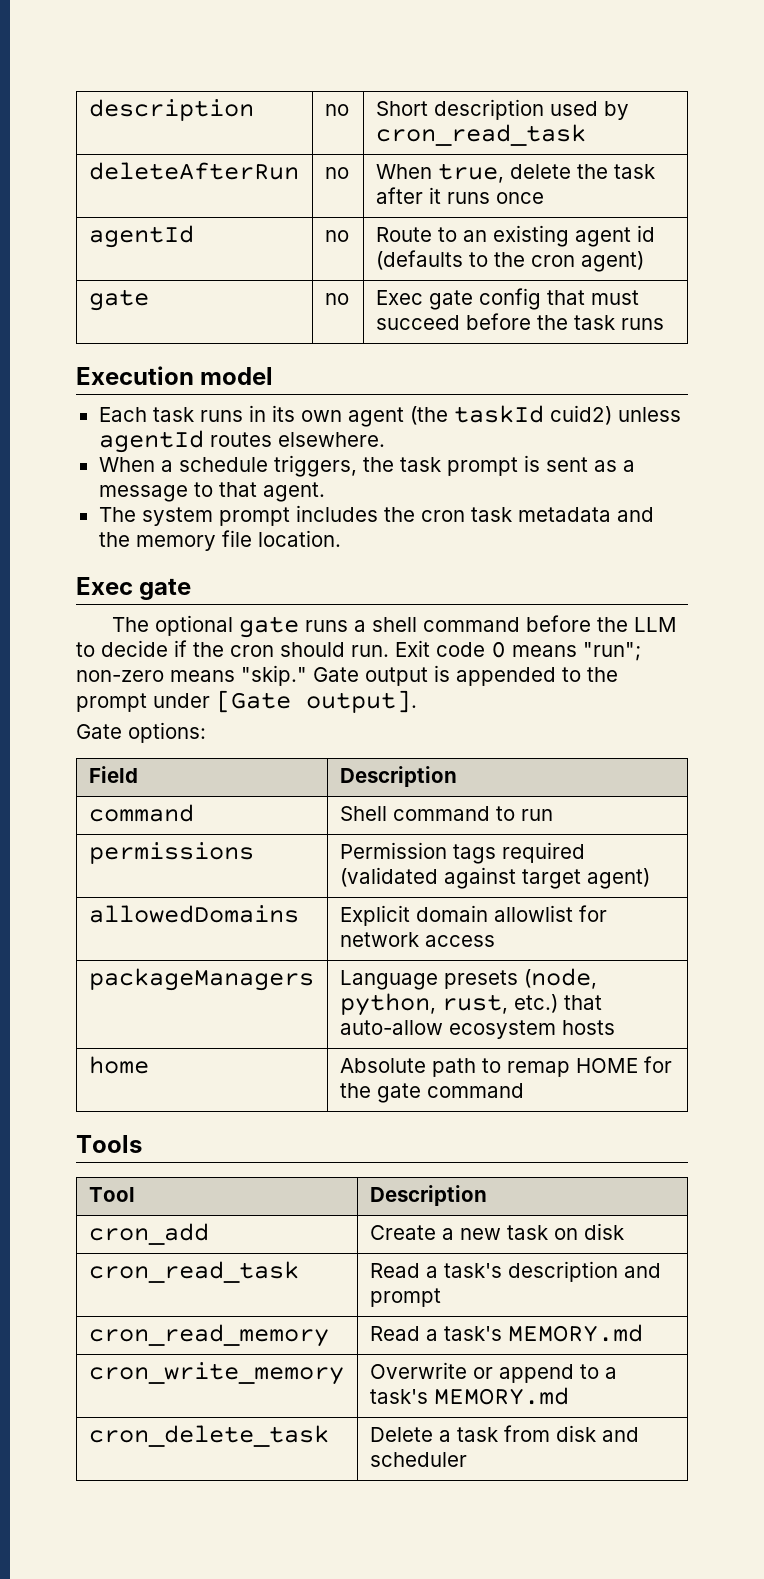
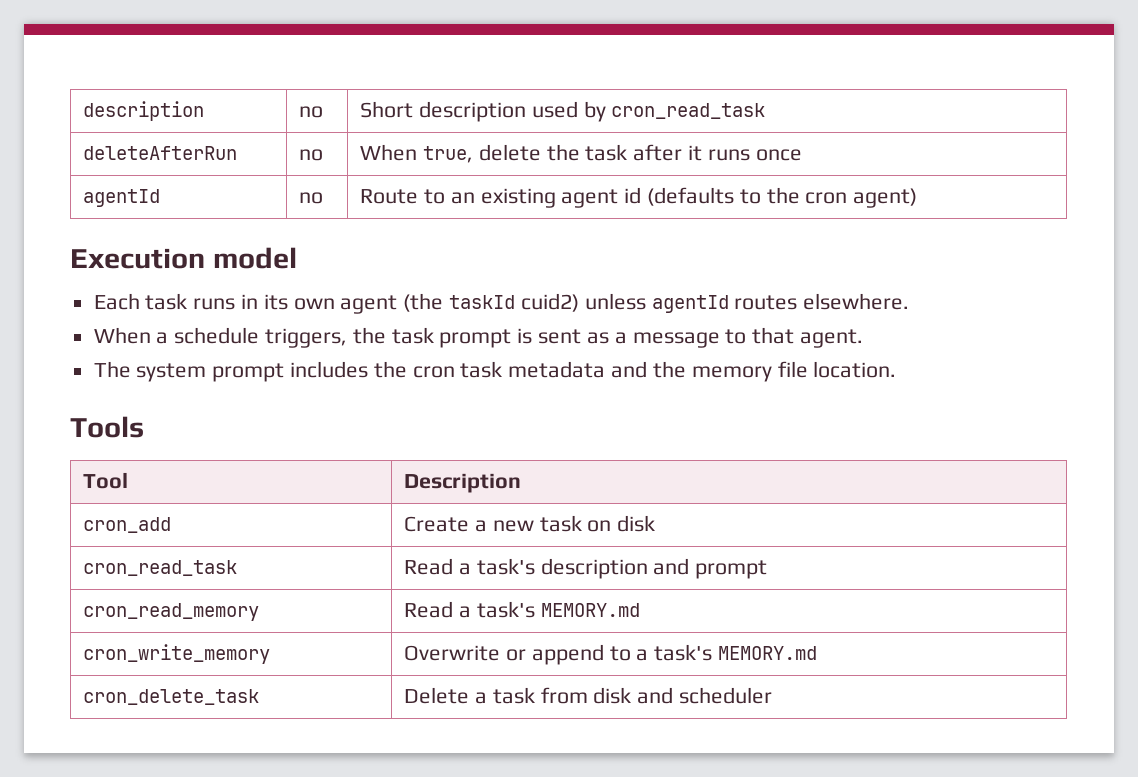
[88,289,149,311] [324,293,349,305] [375,288,639,310] [375,313,664,330] // gate | no | Exec gate config that must succeed before the task runs -> (918, 198) none
[76,577,192,600] [111,615,677,638] [76,640,641,661] [76,665,618,686] [76,690,417,713] [76,722,206,743] [88,766,138,783] [339,766,457,787] [88,804,194,822] [339,806,553,821] [88,842,254,864] [339,842,585,864] [339,867,650,889] [88,905,299,923] [339,905,607,926] [339,932,495,947] [88,968,314,991] [339,968,597,990] [339,993,602,1016] [339,1020,615,1039] [88,1056,149,1074] [339,1056,672,1077] [339,1083,524,1103] // Exec gate // The optional gate runs a shell command before the LLM to decide if the cron should run. Exit code 0 means "run"; non-zero means "skip." Gate output is appended to the prompt under [Gate output]. // Gate options: // Field | Description // command | Shell command to run // permissions | Permission tags required (validated against target agent) // allowedDomains | Explicit domain allowlist for network access // packageManagers | Language presets (node, python, rust, etc.) that auto-allow ecosystem hosts // home | Absolute path to remap HOME for the gate command -> (897, 369) none

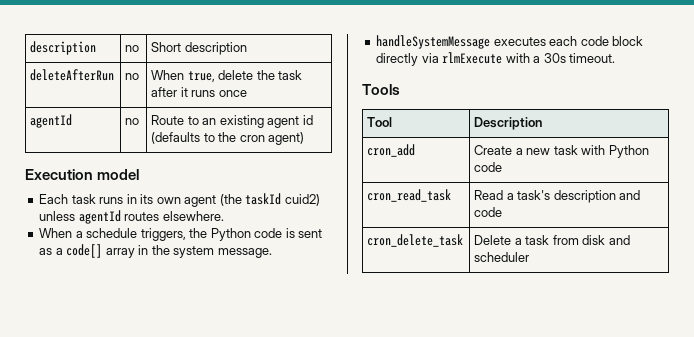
[531,101,766,122] used by cron_read_task -> (247, 48) none
[391,327,512,348] task prompt -> [210,228,283,241] Python code
[632,327,863,348] [93,361,897,382] message to that agent. // The system prompt includes the cron task metadata and the memory file location. -> [66,244,272,258] [376,35,644,49] [376,52,616,66] code[] array in the system message. // handleSystemMessage executes each code block directly via rlmExecute with a 30s timeout.
[587,515,656,532] on disk -> [581,145,649,158] [474,162,503,172] with Python code
[695,560,768,579] [83,603,260,621] [404,601,640,618] [83,644,271,664] [404,644,818,665] prompt // cron_read_memory | Read a task's MEMORY.md // cron_write_memory | Overwrite or append to a task's MEMORY.md -> [474,207,503,217] code

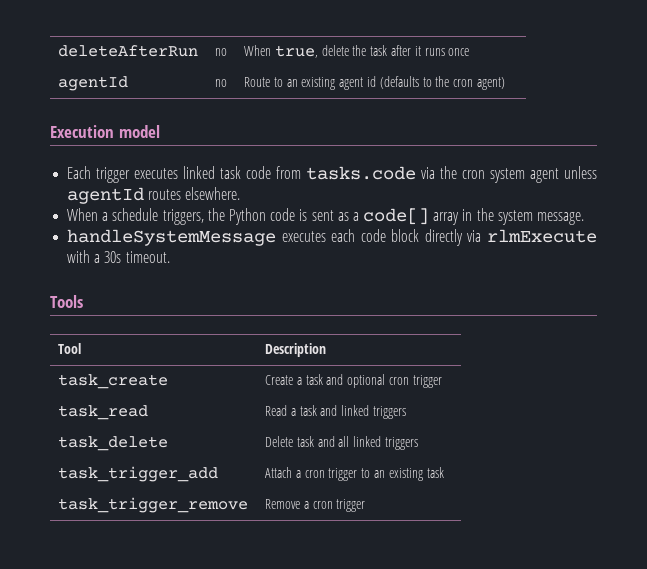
[30,41,97,55] [125,45,140,52] [151,42,247,55] description | no | Short description // -> (58, 51) none
[71,193,320,207] task runs in its own agent (the taskId cuid2) -> [96,166,560,183] trigger executes linked task code from tasks.code via the cron system agent
[367,144,416,157] cron_add -> [58,374,169,389] task_create
[526,145,649,158] [474,162,503,172] [367,189,452,202] [474,190,641,203] [474,207,503,217] [367,234,464,247] [474,235,630,245] [474,252,530,262] new task with Python code // cron_read_task | Read a task's description and code // cron_delete_task | Delete a task from disk and scheduler -> [305,374,442,388] [58,405,149,420] [265,405,406,419] [58,436,169,451] [265,436,418,450] [58,466,219,482] [265,467,444,481] [58,497,249,513] [265,499,366,512] task and optional cron trigger // task_read | Read a task and linked triggers // task_delete | Delete task and all linked triggers // task_trigger_add | Attach a cron trigger to an existing task // task_trigger_remove | Remove a cron trigger

